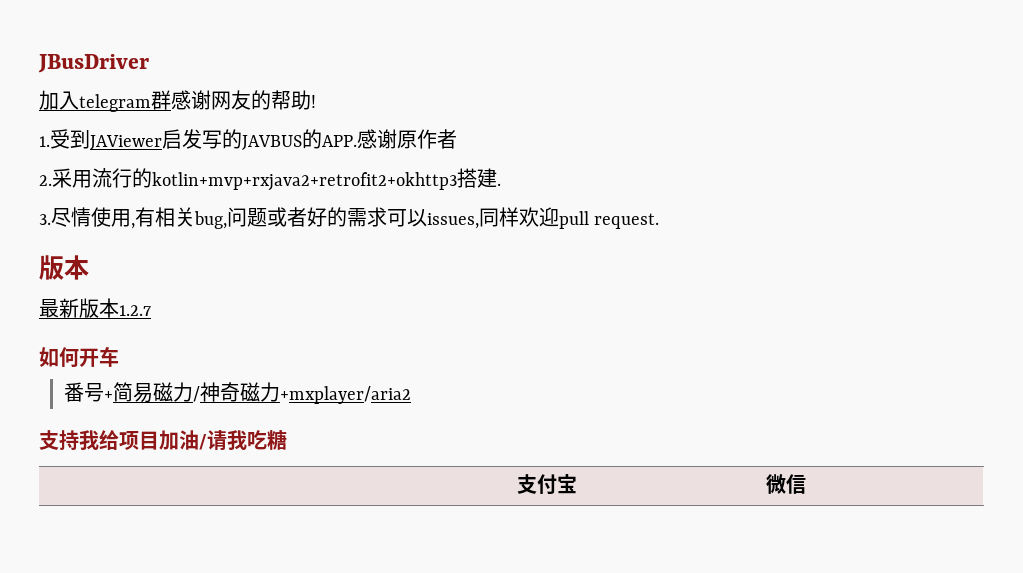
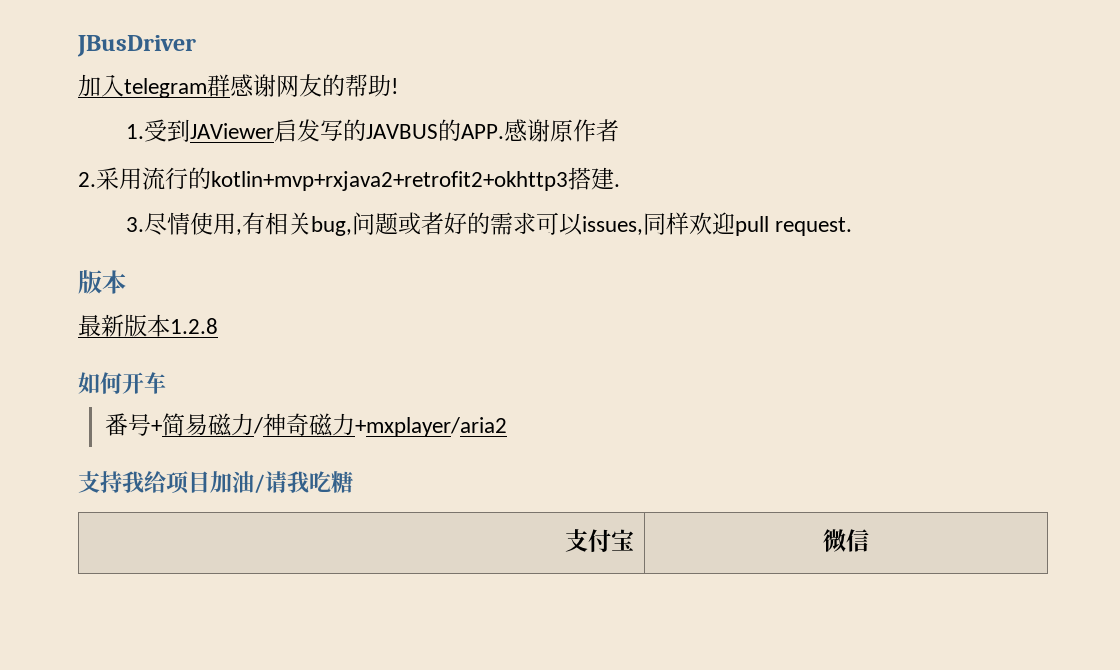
[119,305,151,316] 1.2.7 -> [170,318,218,334] 1.2.8

